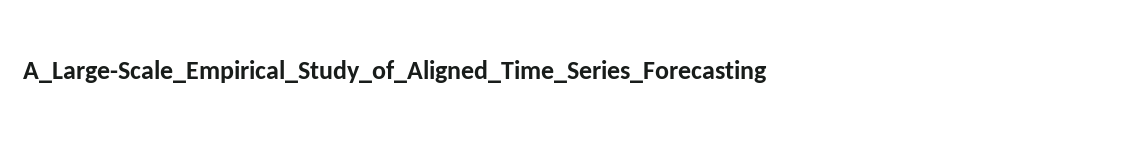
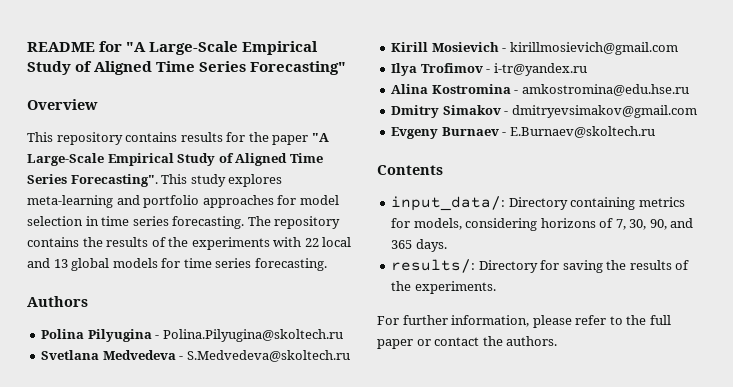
[23,60,767,83] A_Large-Scale_Empirical_Study_of_Aligned_Time_Series_Forecasting -> [27,41,319,55] [27,61,347,75] [27,99,98,110] [27,132,329,145] [27,153,323,166] [27,174,283,187] [27,195,339,208] [27,216,341,229] [27,237,352,250] [27,258,327,271] [27,296,88,307] [41,329,343,342] [41,350,350,362] [391,42,678,55] [391,63,587,76] [391,84,689,96] [391,105,697,118] [391,126,655,139] [377,165,443,175] [391,196,685,211] [391,218,694,231] [391,239,447,252] [391,259,690,273] [391,281,496,294] [377,315,671,328] [377,336,558,349] README for "A Large-Scale Empirical Study of Aligned Time Series Forecasting" // Overview // This repository contains results for the paper "A Large-Scale Empirical Study of Aligned Time Series Forecasting". This study explores meta-learning and portfolio approaches for model selection in time series forecasting. The repository contains the results of the experiments with 22 local and 13 global models for time series forecasting. // Authors // Polina Pilyugina - Polina.Pilyugina@skoltech.ru // Svetlana Medvedeva - S.Medvedeva@skoltech.ru // Kirill Mosievich - kirillmosievich@gmail.com // Ilya Trofimov - i-tr@yandex.ru // Alina Kostromina - amkostromina@edu.hse.ru // Dmitry Simakov - dmitryevsimakov@gmail.com // Evgeny Burnaev - E.Burnaev@skoltech.ru // Contents // input_data/: Directory containing metrics for models, considering horizons of 7, 30, 90, and 365 days. // results/: Directory for saving the results of the experiments. // For further information, please refer to the full paper or contact the authors.

